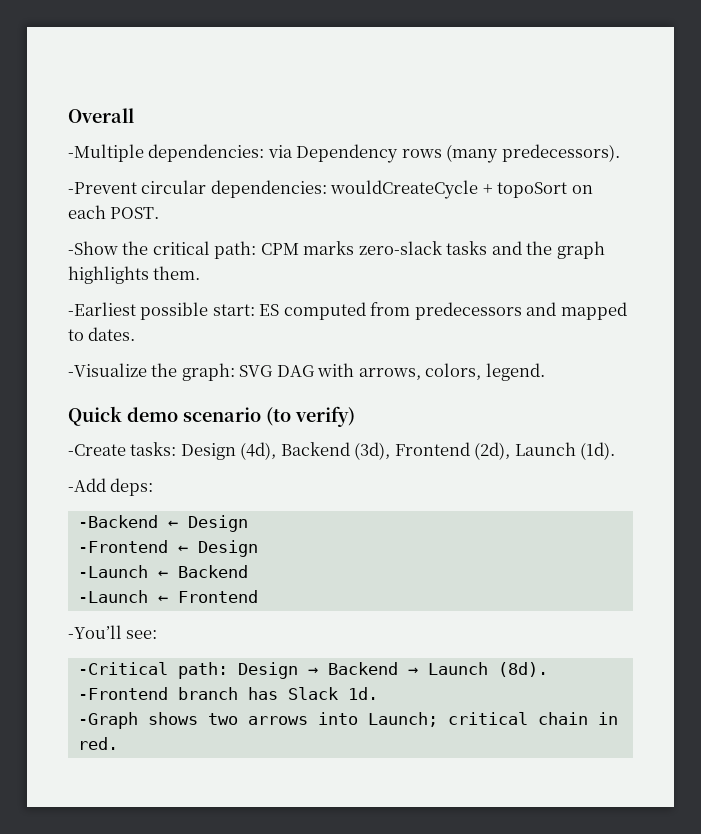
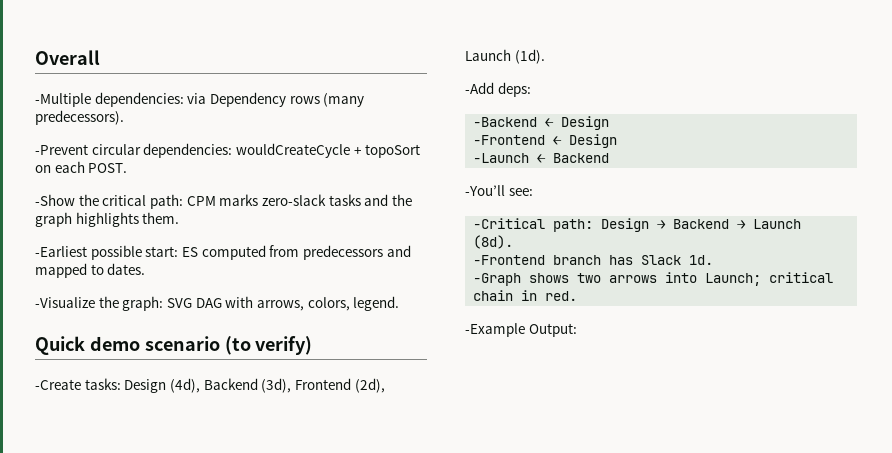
[77,590,258,603] // -Launch ← Frontend -> (610, 158) none
(118, 743) none -> [465,323,577,337] // -Example Output:

